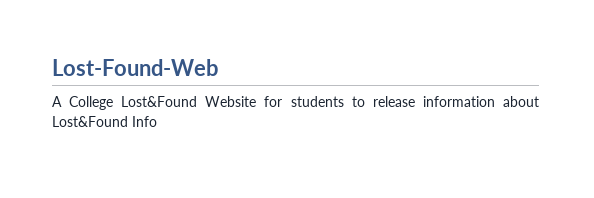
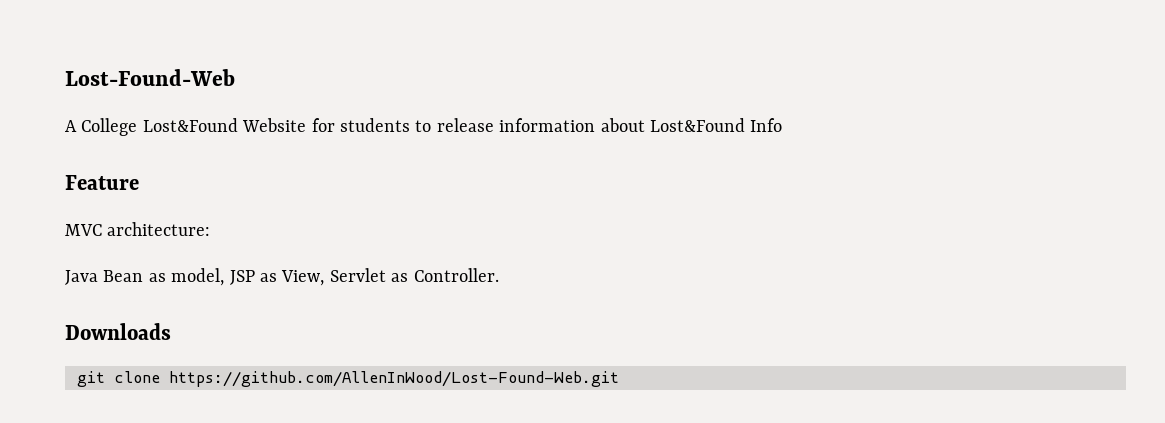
(157, 121) none -> [65,175,139,190] [65,222,211,236] [65,268,499,286] [65,323,171,340] [77,371,619,387] // Feature // MVC architecture: // Java Bean as model, JSP as View, Servlet as Controller. // Downloads // git clone https://github.com/AllenInWood/Lost-Found-Web.git

